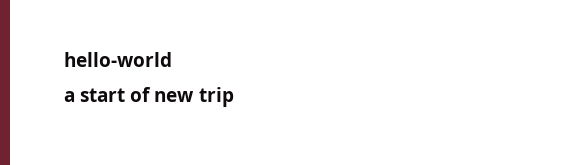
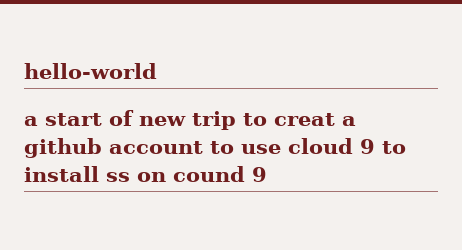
(234, 97) none -> [243,113,356,126] [24,138,406,158] [24,166,267,182] to creat a github account to use cloud 9 to install ss on cound 9

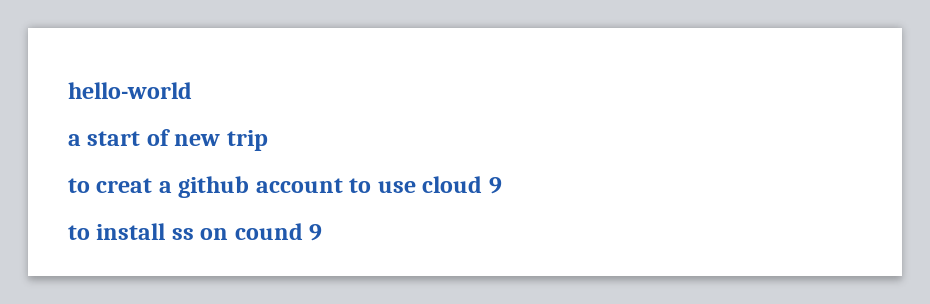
(236, 120) none -> (268, 140) //
(375, 146) none -> (502, 185) //

